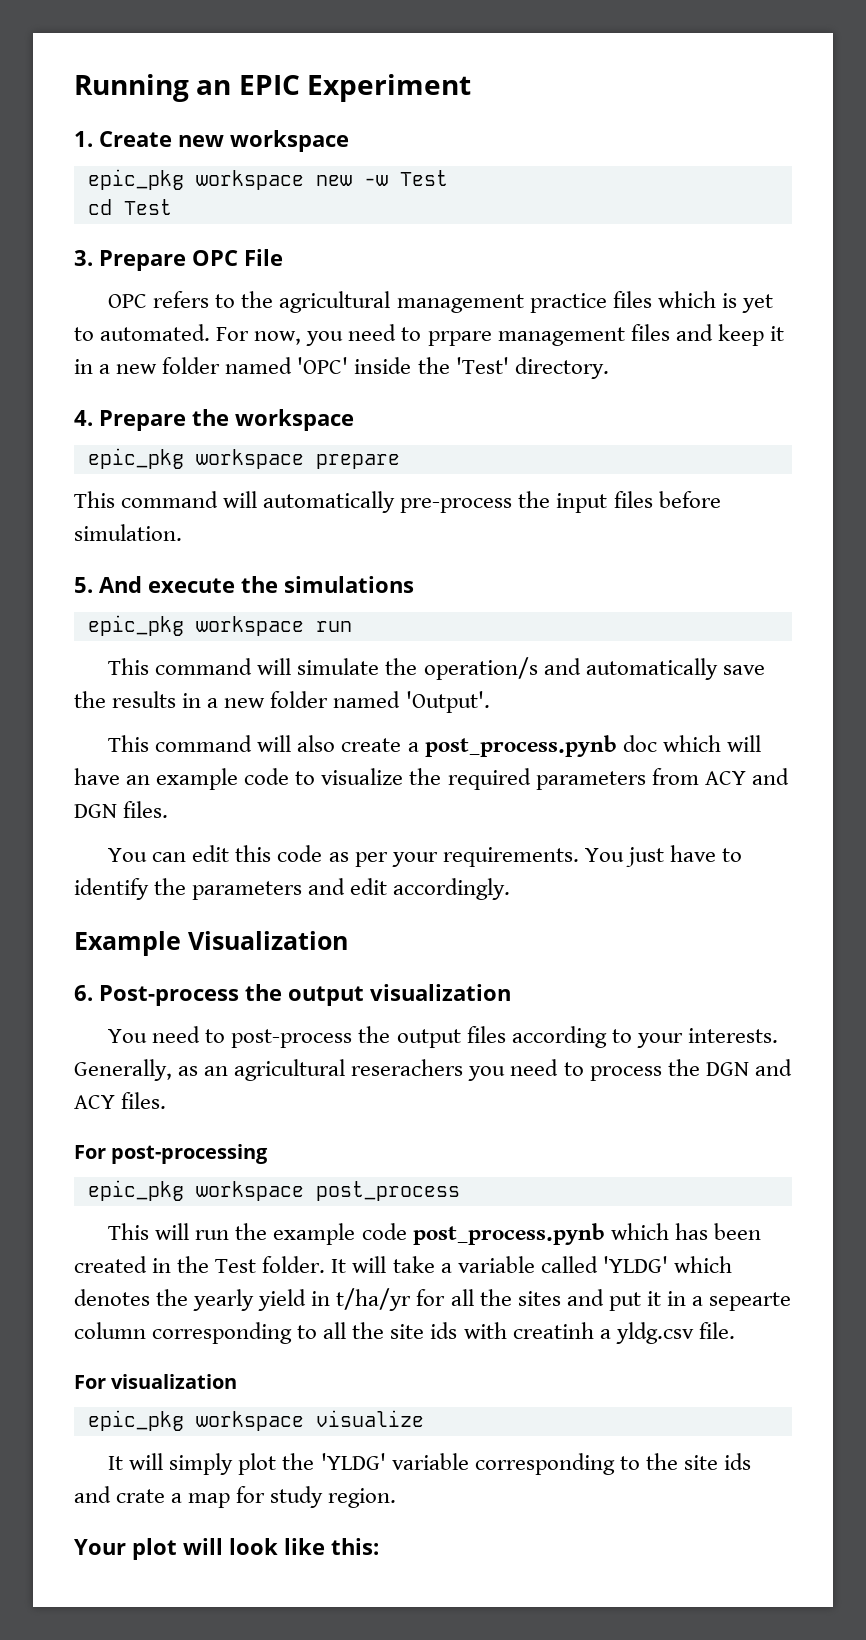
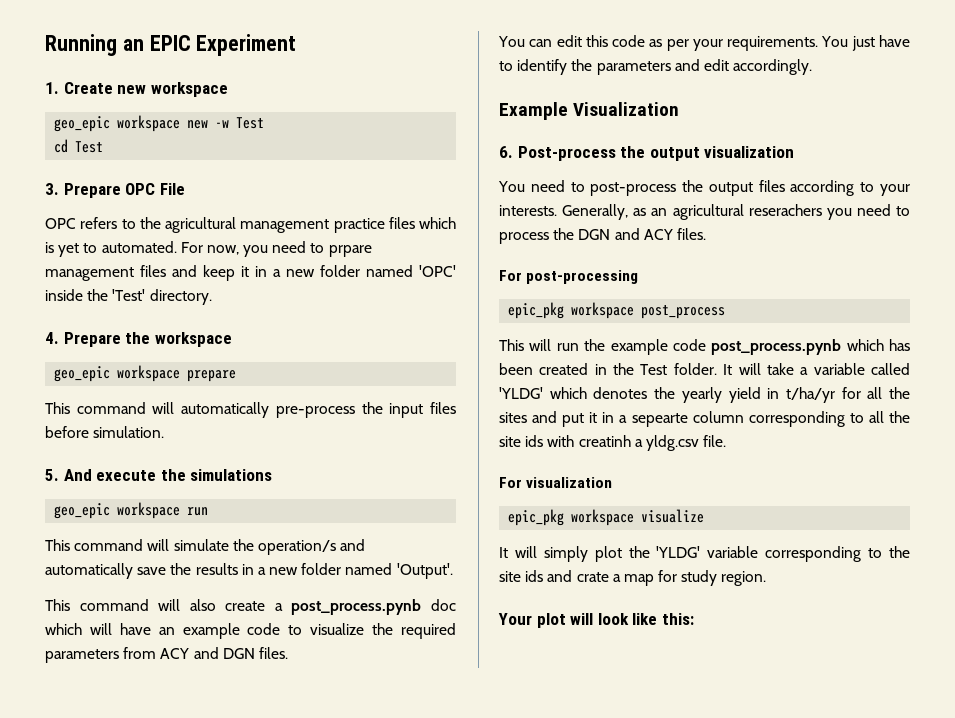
[87,169,184,190] epic_pkg -> [54,116,111,132] geo_epic
[87,448,184,469] epic_pkg -> [54,366,111,382] geo_epic
[87,615,184,636] epic_pkg -> [54,503,111,519] geo_epic

